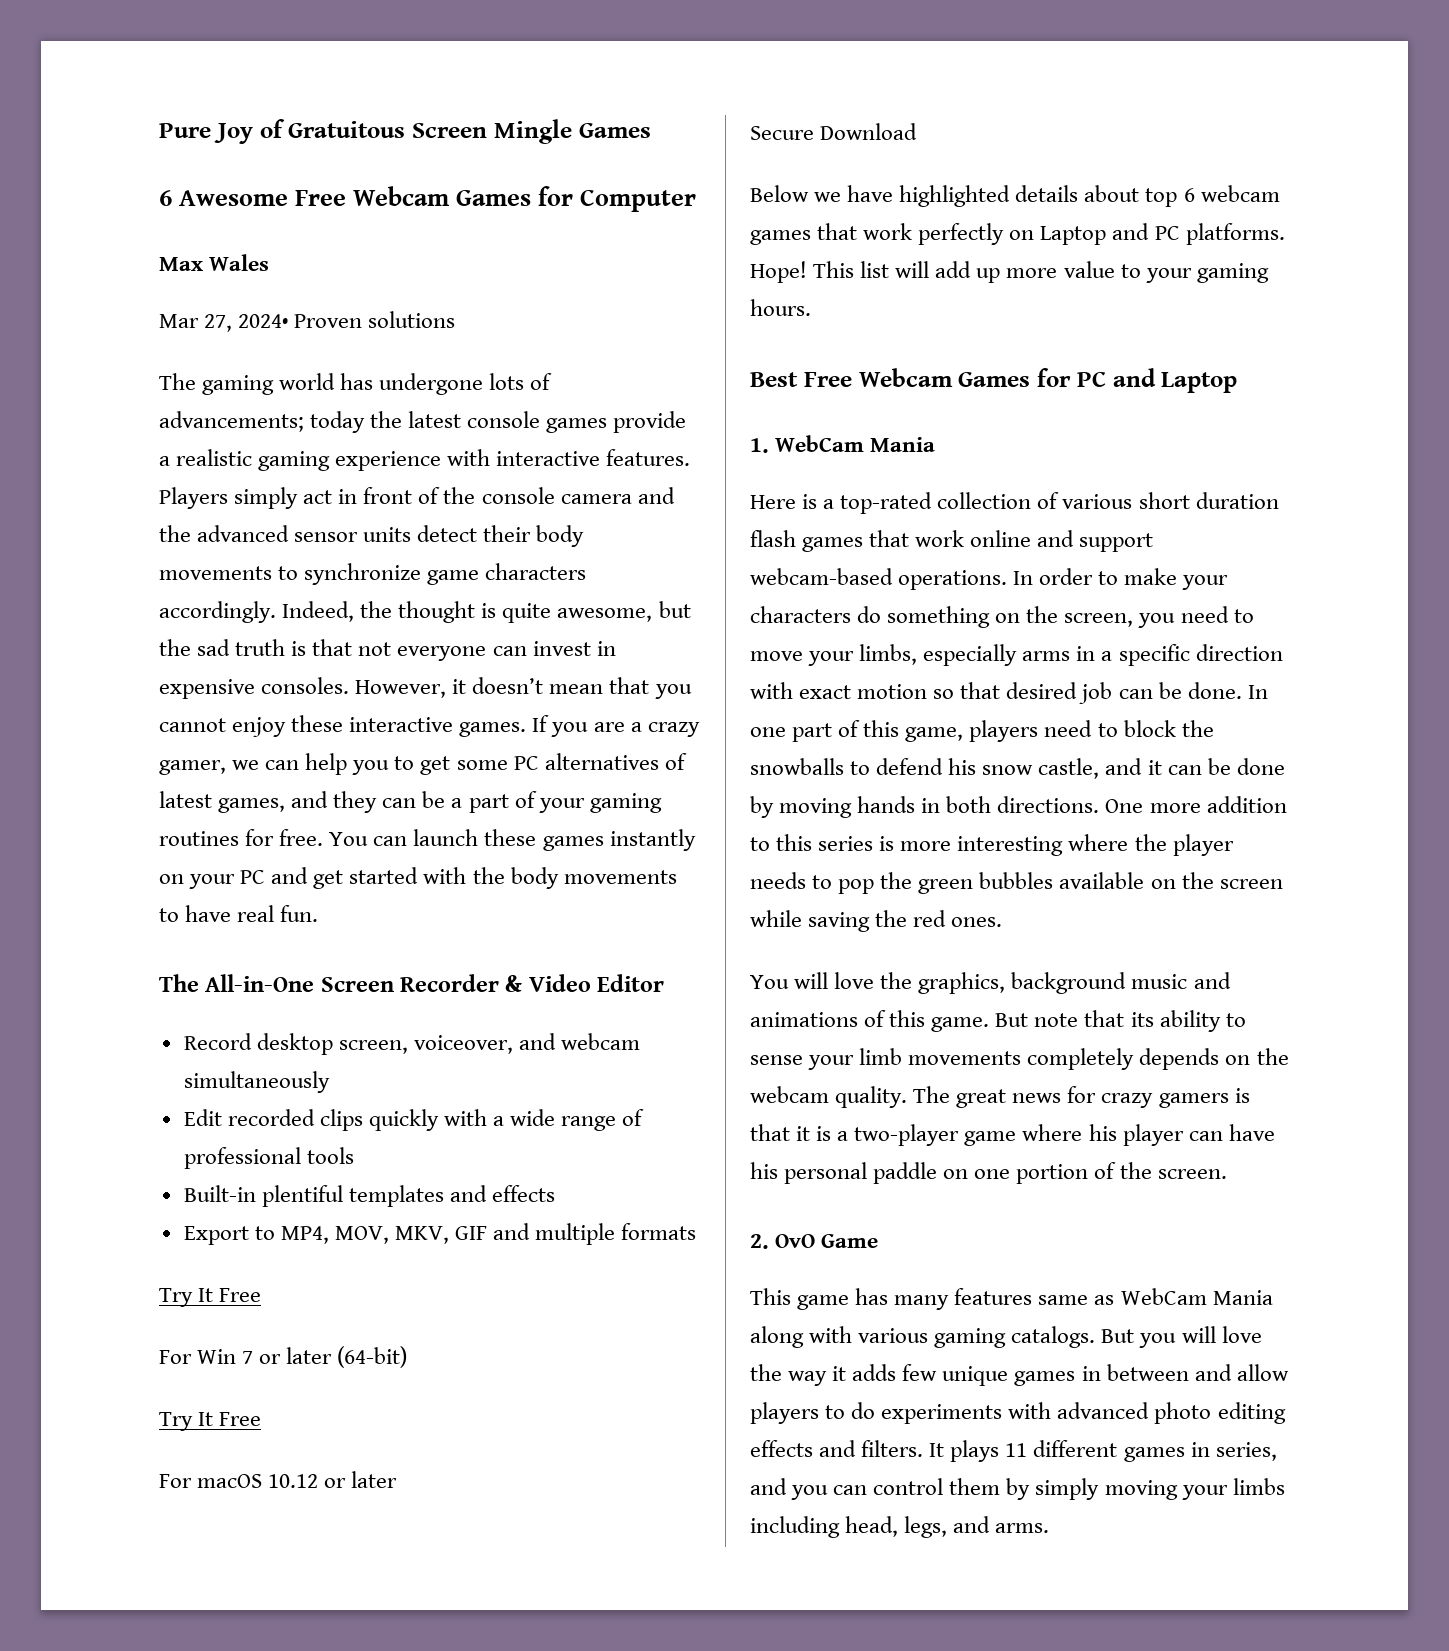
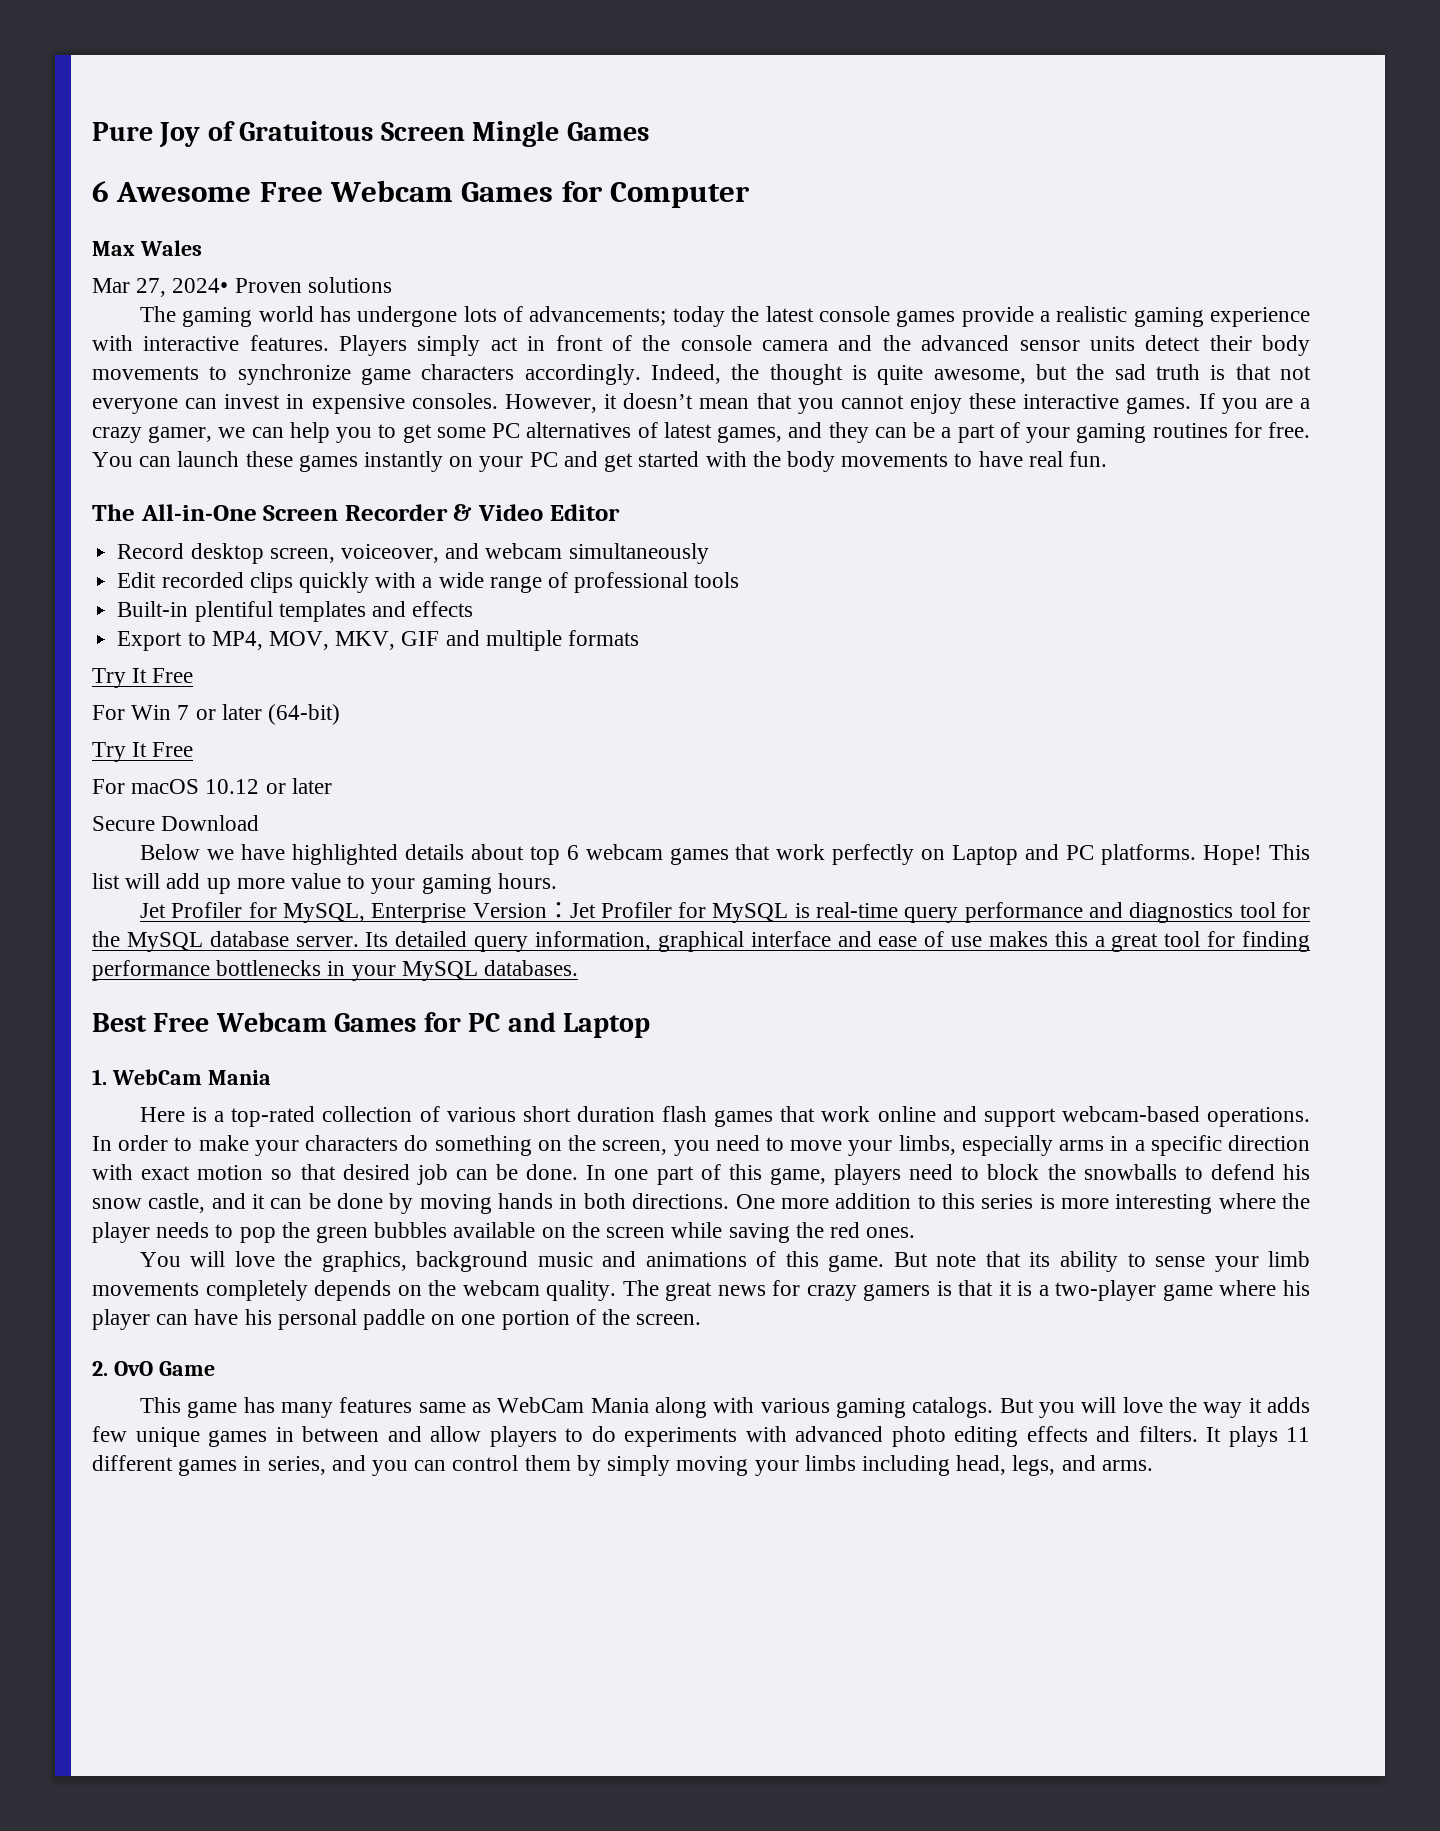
(811, 307) none -> [139,902,1310,923] [92,931,1310,952] [92,960,579,981] // Jet Profiler for MySQL, Enterprise Version：Jet Profiler for MySQL is real-time query performance and diagnostics tool for the MySQL database server. Its detailed query information, graphical interface and ease of use makes this a great tool for finding performance bottlenecks in your MySQL databases.

